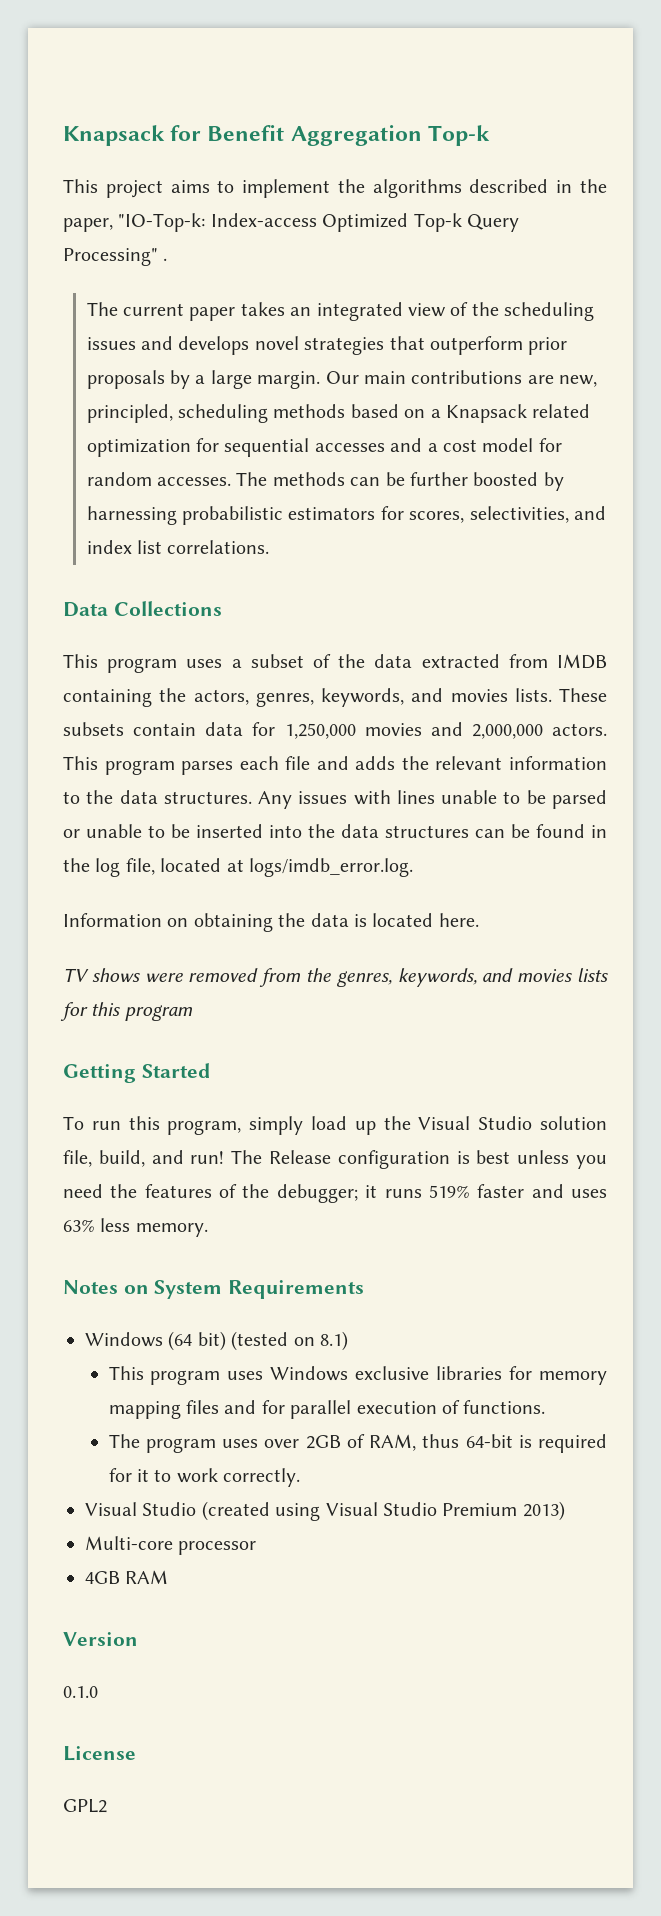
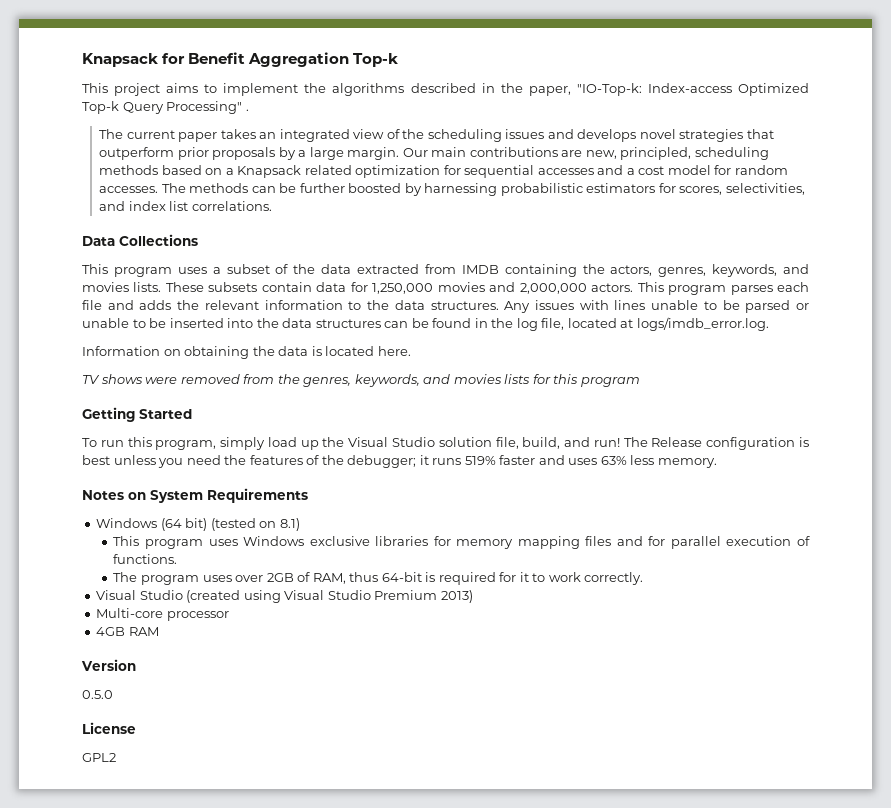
[63,1686,98,1698] 0.1.0 -> [82,690,113,699] 0.5.0

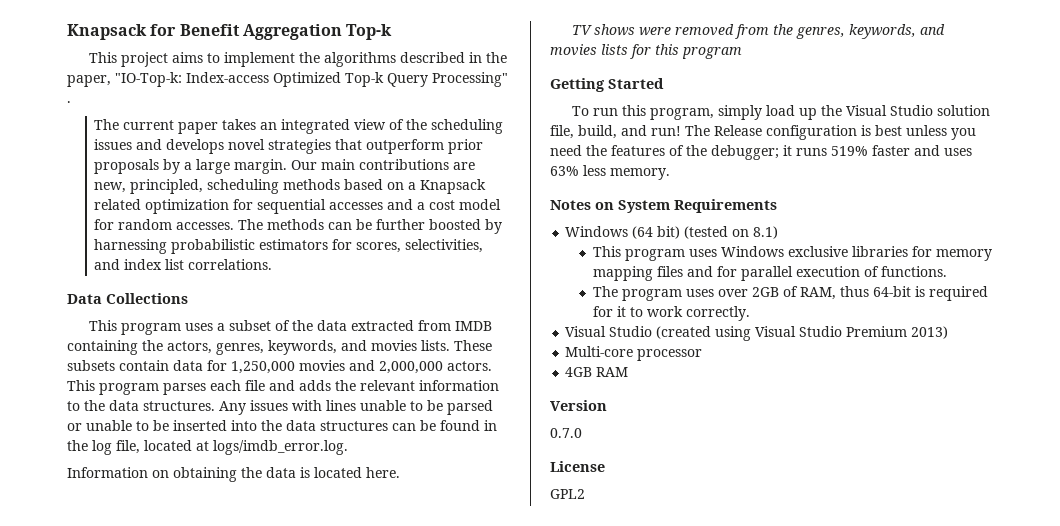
[82,690,113,699] 0.5.0 -> [550,428,582,438] 0.7.0

